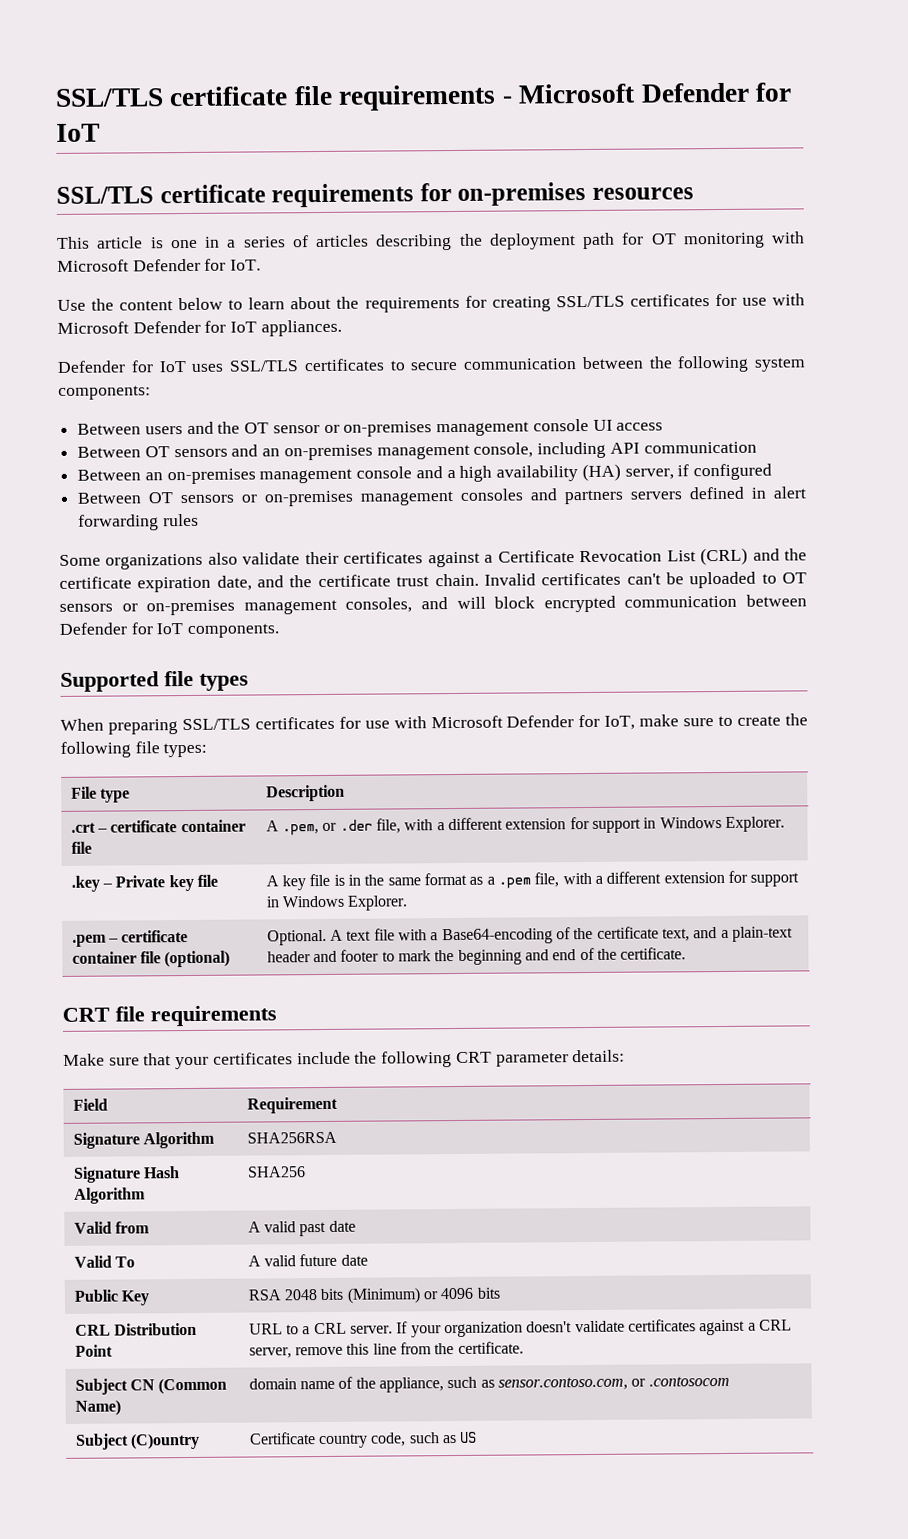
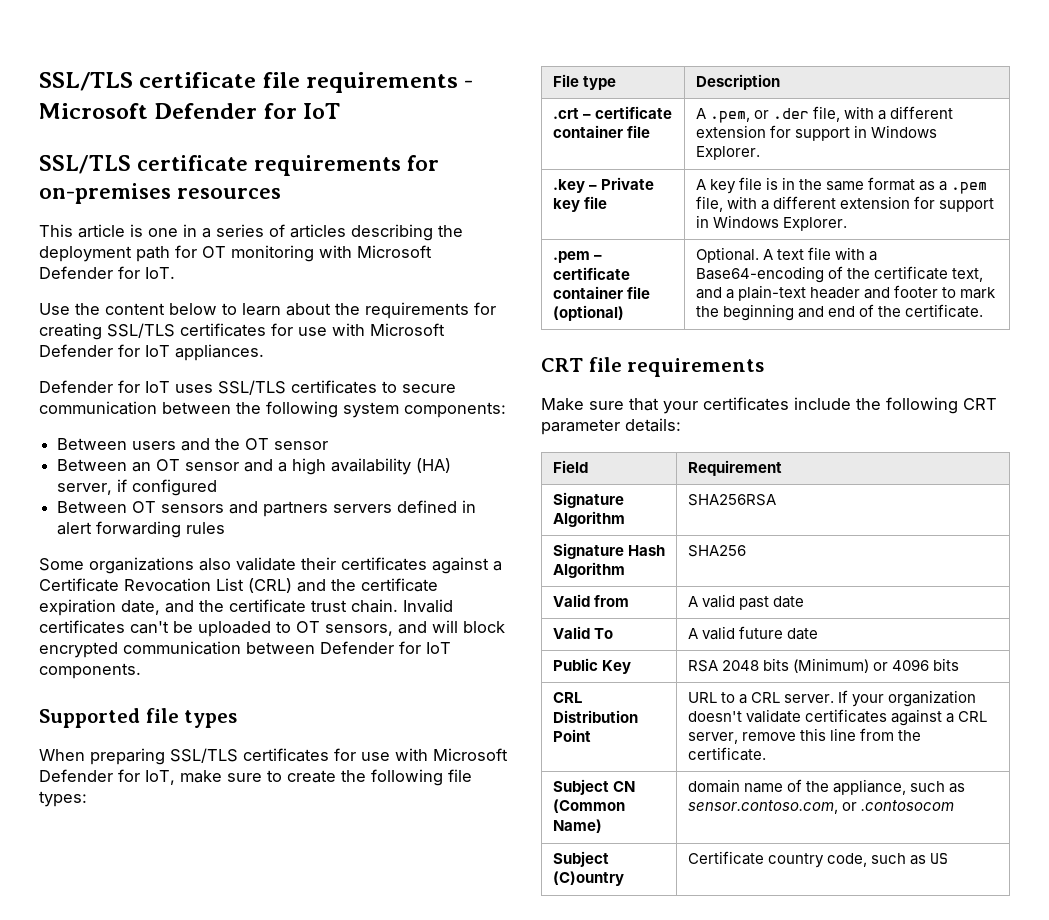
[323,418,664,437] [77,441,757,461] or on-premises management console UI access // Between OT sensors and an on-premises management console, including API communication -> (329, 445) none
[166,466,413,485] on-premises management console -> [156,459,240,471] OT sensor
[241,488,524,507] or on-premises management consoles -> (225, 508) none
[59,597,413,616] sensors or on-premises management consoles, -> [325,624,393,636] sensors,

